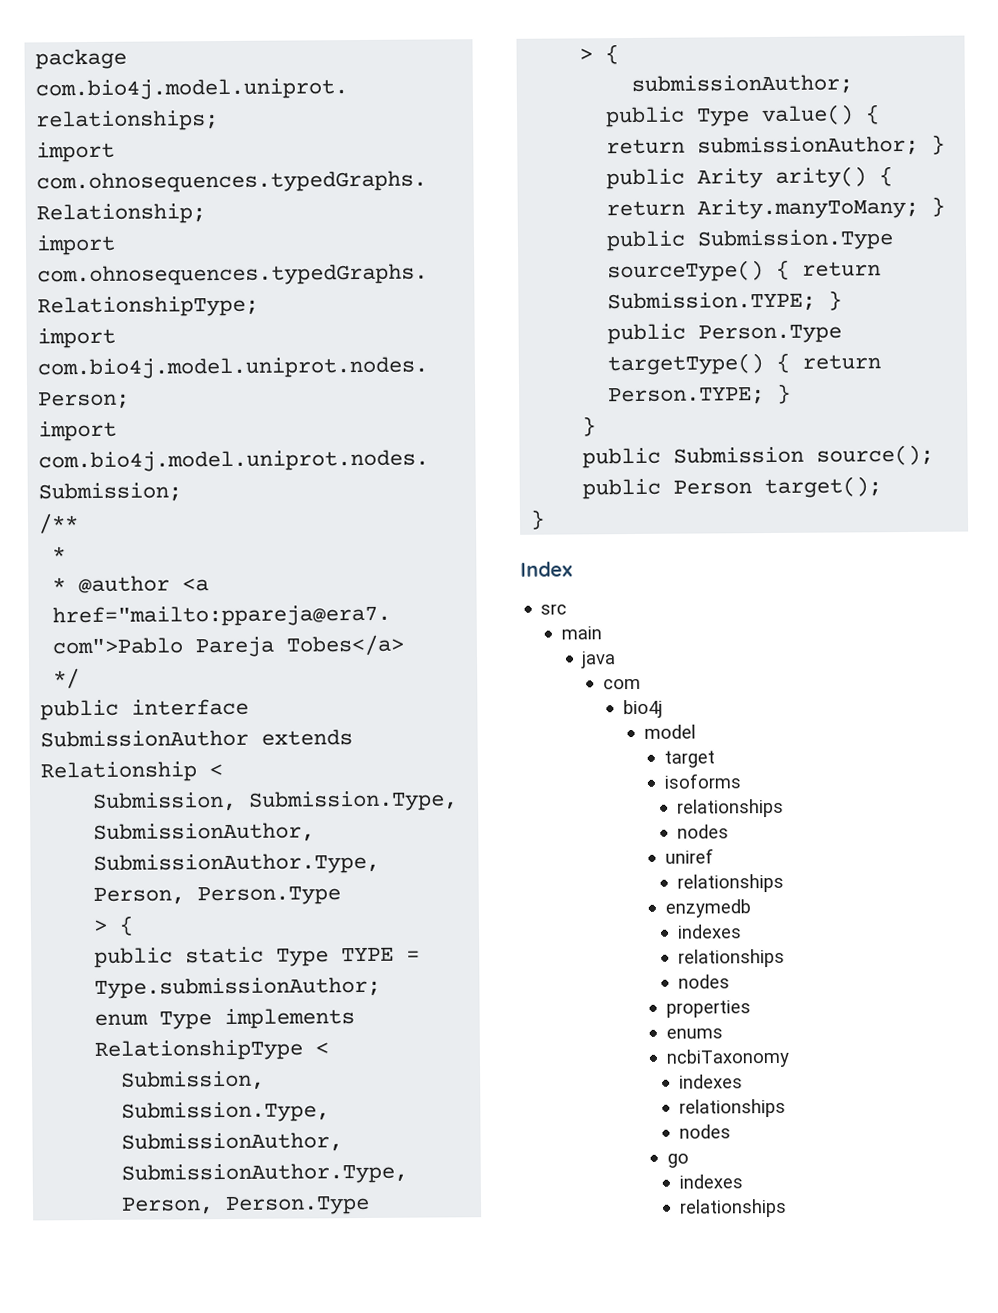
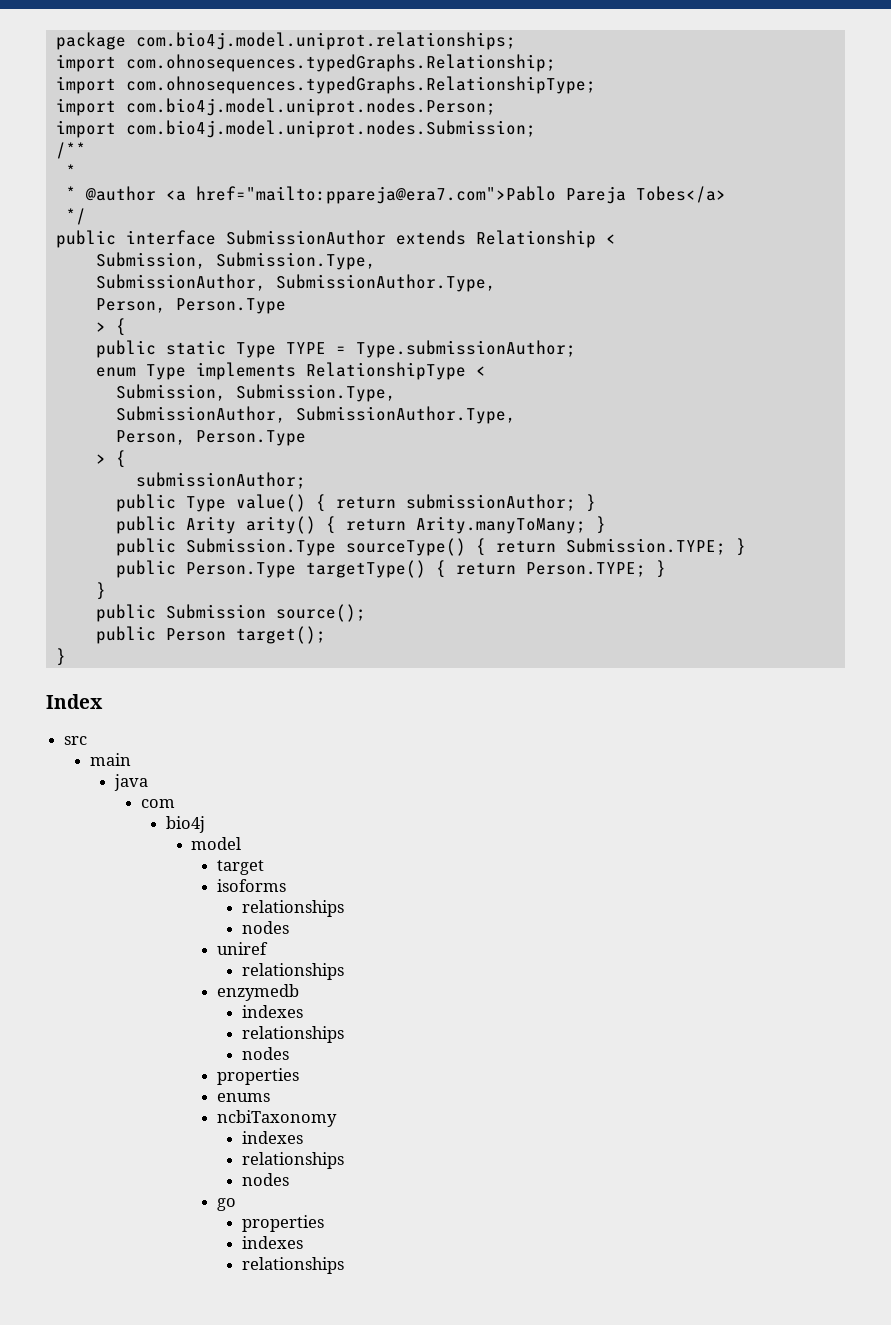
(690, 1160) none -> [242,1215,325,1232] // properties

